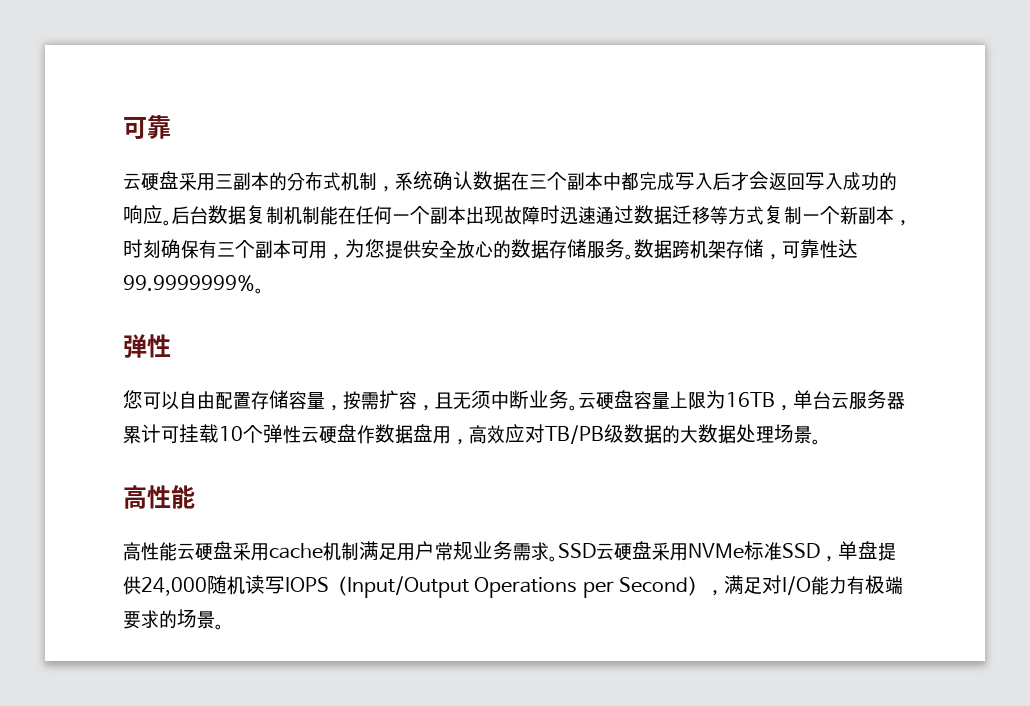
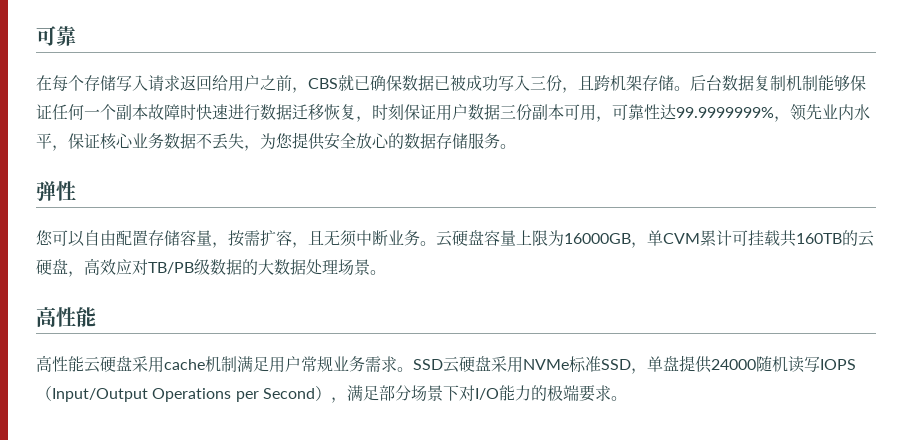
[123,171,897,192] [123,205,163,224] 云硬盘采用三副本的分布式机制，系统确认数据在三个副本中都完成写入后才会返回写入成功的响应 -> [36,75,674,93] 在每个存储写入请求返回给用户之前，CBS就已确保数据已被成功写入三份，且跨机架存储
[338,206,356,225] 在 -> [834,75,866,92] [36,104,52,120] 够保证
[466,205,912,226] [123,239,327,259] 出现故障时迅速通过数据迁移等方式复制一个新副本，时刻确保有三个副本可用 -> [148,104,870,122] [36,133,244,151] 故障时快速进行数据迁移恢复，时刻保证用户数据三份副本可用，可靠性达99.9999999%，领先业内水平，保证核心业务数据不丢失
[634,239,858,260] [123,275,264,294] 数据跨机架存储，可靠性达99.9999999%。 -> (516, 146) none
[726,390,905,411] [123,424,451,444] 16TB，单台云服务器累计可挂载10个弹性云硬盘作数据盘用 -> [564,230,874,248] [36,259,68,275] 16000GB，单CVM累计可挂载共160TB的云硬盘
[141,577,207,596] 24,000 -> [711,359,756,370] 24000
(762, 585) none -> [378,385,459,401] 部分场景下
[846,576,865,595] 有 -> [530,385,547,401] 的
[159,609,215,629] 的场景 -> (611, 393) none

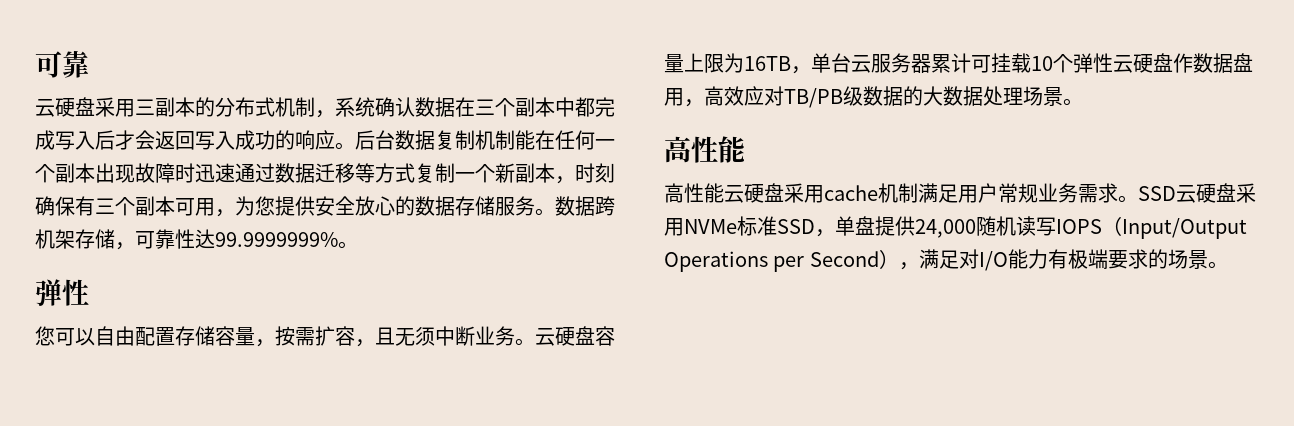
[36,75,674,93] 在每个存储写入请求返回给用户之前，CBS就已确保数据已被成功写入三份，且跨机架存储 -> [35,97,615,118] [35,130,335,150] 云硬盘采用三副本的分布式机制，系统确认数据在三个副本中都完成写入后才会返回写入成功的响应
[834,75,866,92] [36,104,52,120] 够保证 -> [535,130,555,150] 在
[148,104,870,122] [36,133,244,151] 故障时快速进行数据迁移恢复，时刻保证用户数据三份副本可用，可靠性达99.9999999%，领先业内水平，保证核心业务数据不丢失 -> [95,163,615,184] [35,196,215,216] 出现故障时迅速通过数据迁移等方式复制一个新副本，时刻确保有三个副本可用
(516, 146) none -> [555,196,615,216] [35,229,358,250] 数据跨机架存储，可靠性达99.9999999%。
[564,230,874,248] [36,259,68,275] 16000GB，单CVM累计可挂载共160TB的云硬盘 -> [744,53,1253,74] [664,88,684,106] 16TB，单台云服务器累计可挂载10个弹性云硬盘作数据盘用
[711,359,756,370] 24000 -> [915,219,976,238] 24,000
[378,385,459,401] 部分场景下 -> (959, 259) none
[530,385,547,401] 的 -> [1047,249,1068,269] 有
(611, 393) none -> [1147,249,1208,269] 的场景

